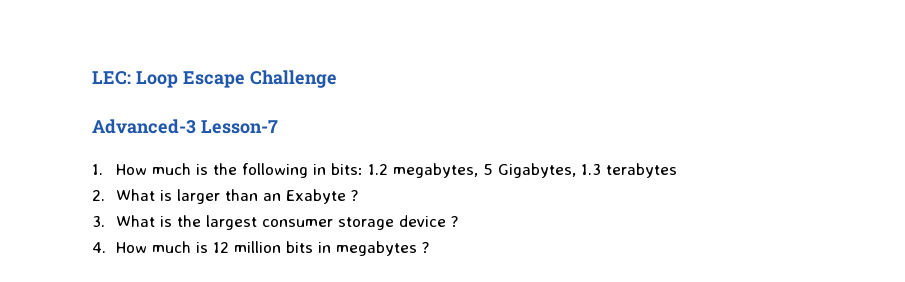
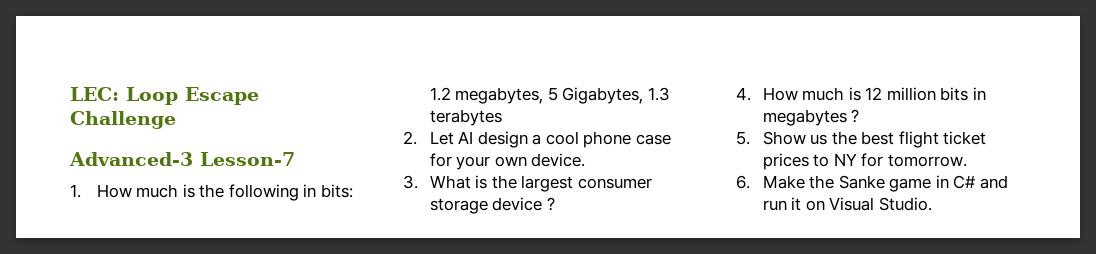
[115,189,358,204] What is larger than an Exabyte ? -> [429,131,672,148] [429,153,586,170] Let AI design a cool phone case for your own device.
(429, 247) none -> [736,131,987,148] [762,153,967,170] [736,175,1009,192] [762,197,932,211] // 5. Show us the best flight ticket prices to NY for tomorrow. // 6. Make the Sanke game in C# and run it on Visual Studio.

